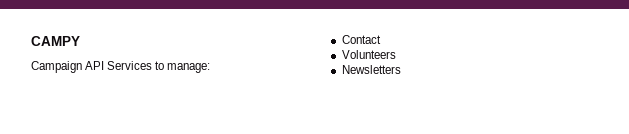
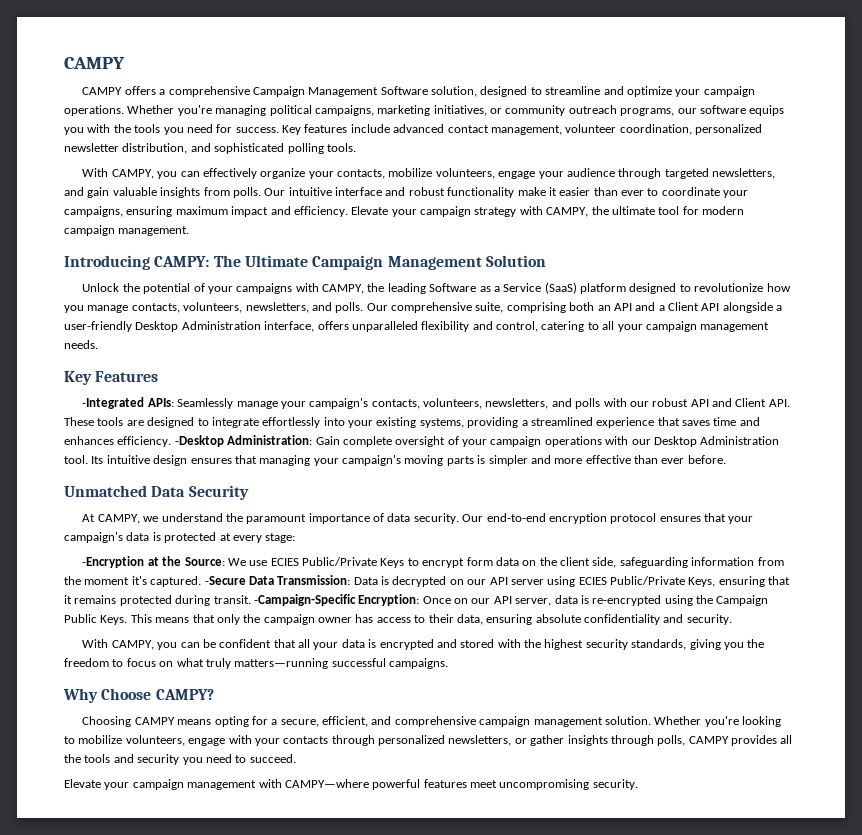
[31,61,211,73] [341,35,381,44] [341,50,396,59] [341,65,401,74] Campaign API Services to manage: // Contact // Volunteers // Newsletters -> [82,86,755,97] [64,105,785,116] [64,124,762,135] [64,143,356,154] [82,168,776,179] [64,187,749,198] [64,206,744,217] [64,225,190,236] [64,255,546,270] [82,282,791,294] [64,302,783,313] [64,321,770,332] [64,340,98,349] [64,371,159,385] [82,397,790,409] [64,417,760,428] [64,435,780,447] [64,455,726,466] [64,485,249,500] [82,513,754,524] [64,532,296,543] [82,556,784,568] [64,575,791,587] [64,594,769,606] [64,614,732,625] [82,639,765,650] [64,658,448,669] [63,688,214,703] [82,716,782,727] [64,735,793,746] [64,754,296,765] [64,779,638,790] CAMPY offers a comprehensive Campaign Management Software solution, designed to streamline and optimize your campaign operations. Whether you're managing political campaigns, marketing initiatives, or community outreach programs, our software equips you with the tools you need for success. Key features include advanced contact management, volunteer coordination, personalized newsletter distribution, and sophisticated polling tools. // With CAMPY, you can effectively organize your contacts, mobilize volunteers, engage your audience through targeted newsletters, and gain valuable insights from polls. Our intuitive interface and robust functionality make it easier than ever to coordinate your campaigns, ensuring maximum impact and efficiency. Elevate your campaign strategy with CAMPY, the ultimate tool for modern campaign management. // Introducing CAMPY: The Ultimate Campaign Management Solution // Unlock the potential of your campaigns with CAMPY, the leading Software as a Service (SaaS) platform designed to revolutionize how you manage contacts, volunteers, newsletters, and polls. Our comprehensive suite, comprising both an API and a Client API alongside a user-friendly Desktop Administration interface, offers unparalleled flexibility and control, catering to all your campaign management needs. // Key Features // -Integrated APIs: Seamlessly manage your campaign's contacts, volunteers, newsletters, and polls with our robust API and Client API. These tools are designed to integrate effortlessly into your existing systems, providing a streamlined experience that saves time and enhances efficiency. -Desktop Administration: Gain complete oversight of your campaign operations with our Desktop Administration tool. Its intuitive design ensures that managing your campaign's moving parts is simpler and more effective than ever before. // Unmatched Data Security // At CAMPY, we understand the paramount importance of data security. Our end-to-end encryption protocol ensures that your campaign's data is protected at every stage: // -Encryption at the Source: We use ECIES Public/Private Keys to encrypt form data on the client side, safeguarding information from the moment it's captured. -Secure Data Transmission: Data is decrypted on our API server using ECIES Public/Private Keys, ensuring that it remains protected during transit. -Campaign-Specific Encryption: Once on our API server, data is re-encrypted using the Campaign Public Keys. This means that only the campaign owner has access to their data, ensuring absolute confidentiality and security. // With CAMPY, you can be confident that all your data is encrypted and stored with the highest security standards, giving you the freedom to focus on what truly matters—running successful campaigns. // Why Choose CAMPY? // Choosing CAMPY means opting for a secure, efficient, and comprehensive campaign management solution. Whether you're looking to mobilize volunteers, engage with your contacts through personalized newsletters, or gather insights through polls, CAMPY provides all the tools and security you need to succeed. // Elevate your campaign management with CAMPY—where powerful features meet uncompromising security.

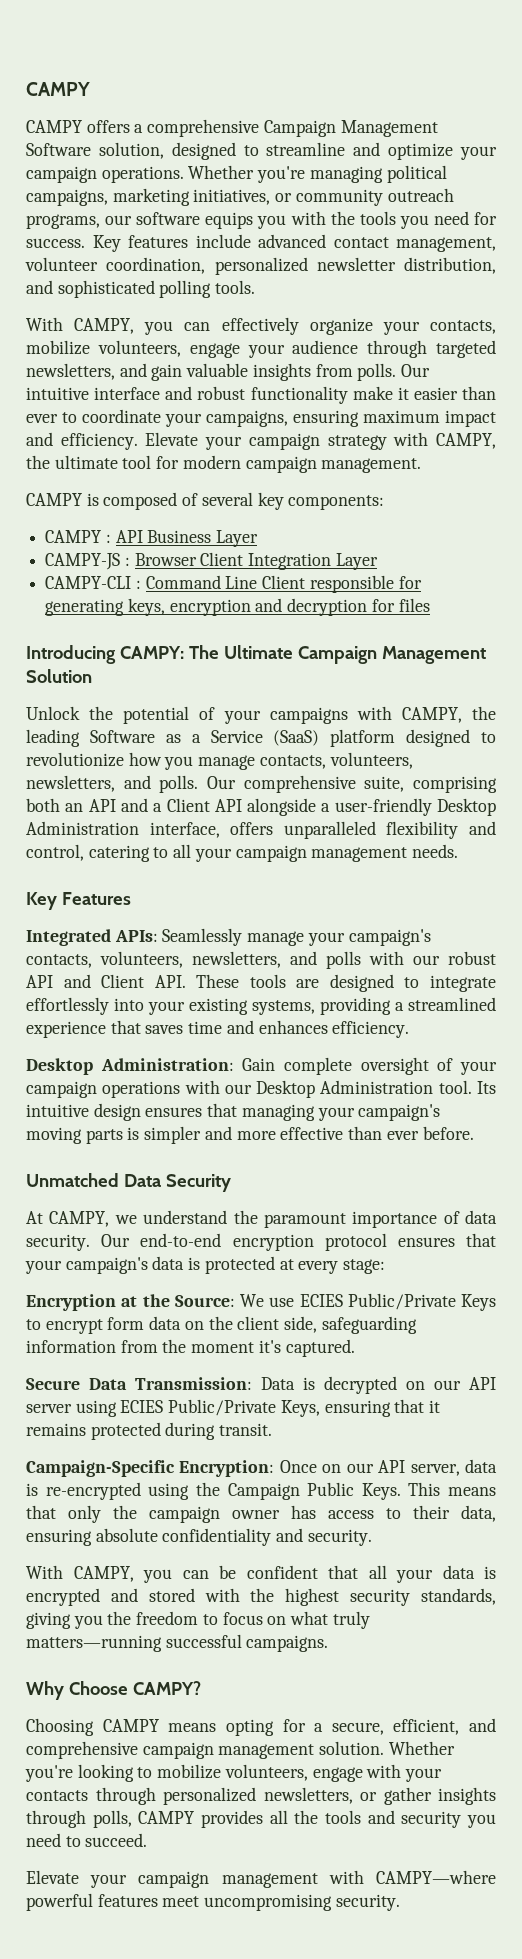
(190, 231) none -> [26,492,385,510] [45,530,259,547] [45,552,378,570] [45,575,422,593] [45,598,430,616] // CAMPY is composed of several key components: // CAMPY : API Business Layer // CAMPY-JS : Browser Client Integration Layer // CAMPY-CLI : Command Line Client responsible for generating keys, encryption and decryption for files
[82,397,145,409] -Integrated -> [26,929,111,946] Integrated
[174,435,224,447] -Desktop -> [26,1058,93,1075] // Desktop
[82,556,145,568] -Encryption -> [26,1294,116,1311] Encryption
[204,576,246,585] -Secure -> [26,1378,80,1390] // Secure
[253,594,356,606] -Campaign-Specific -> [26,1460,175,1477] // Campaign-Specific

